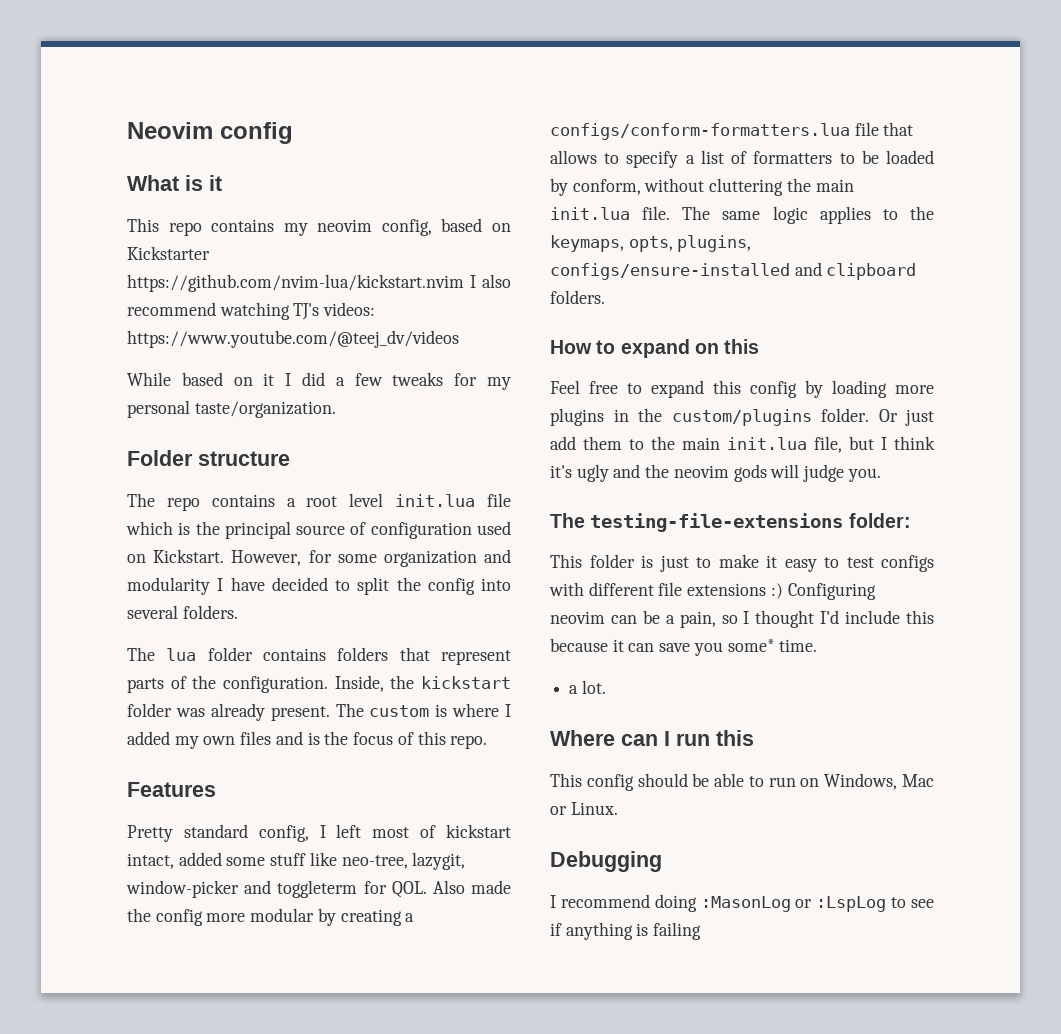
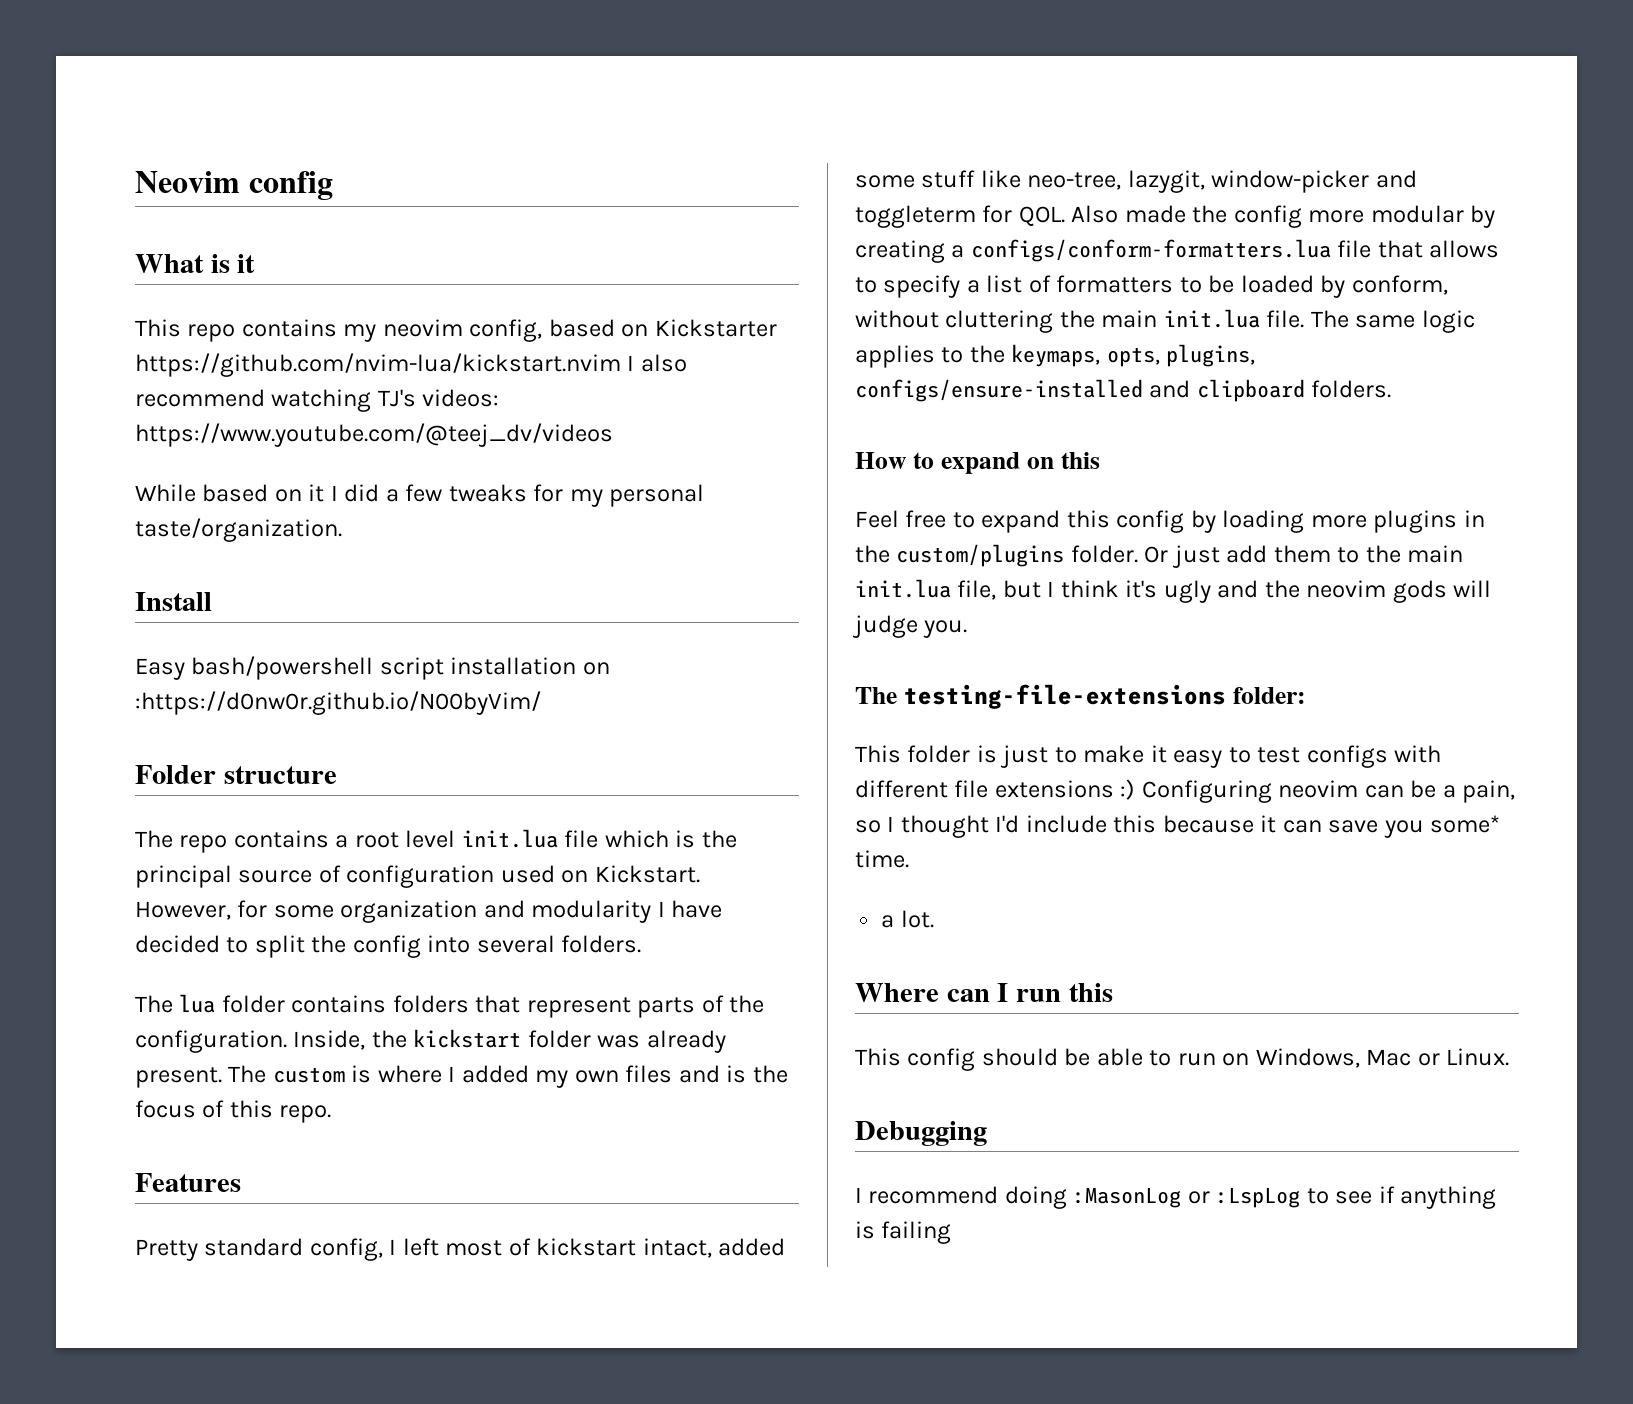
(336, 409) none -> [135,592,212,611] [135,656,610,680] [135,691,541,715] // Install // Easy bash/powershell script installation on :https://d0nw0r.github.io/N00byVim/

